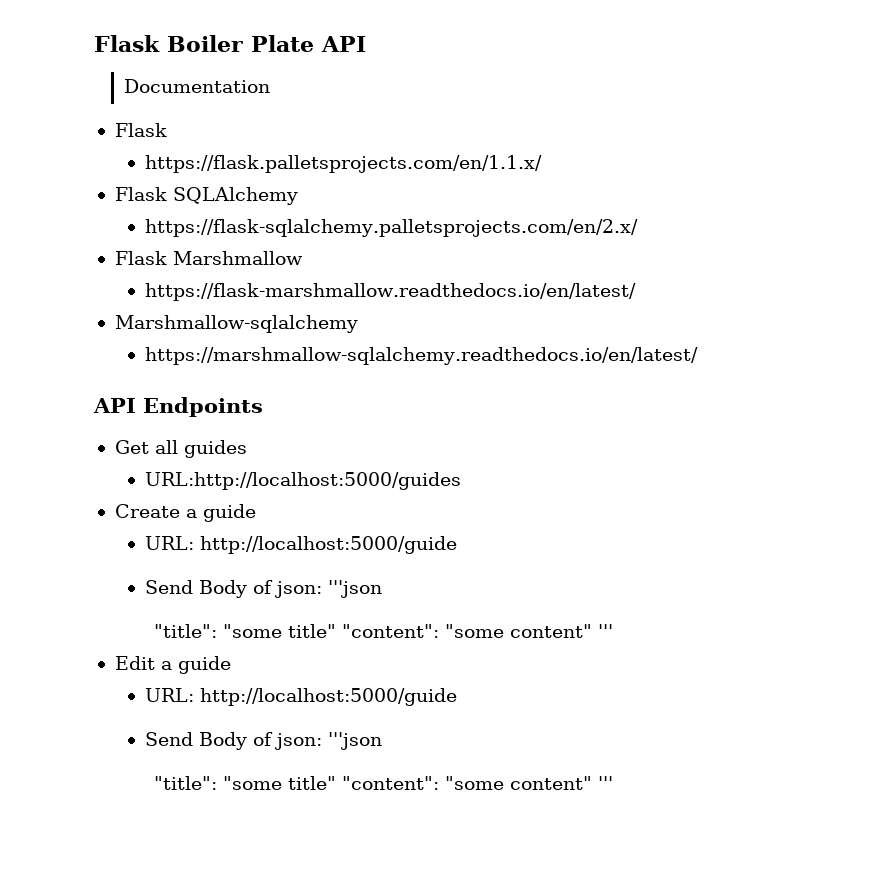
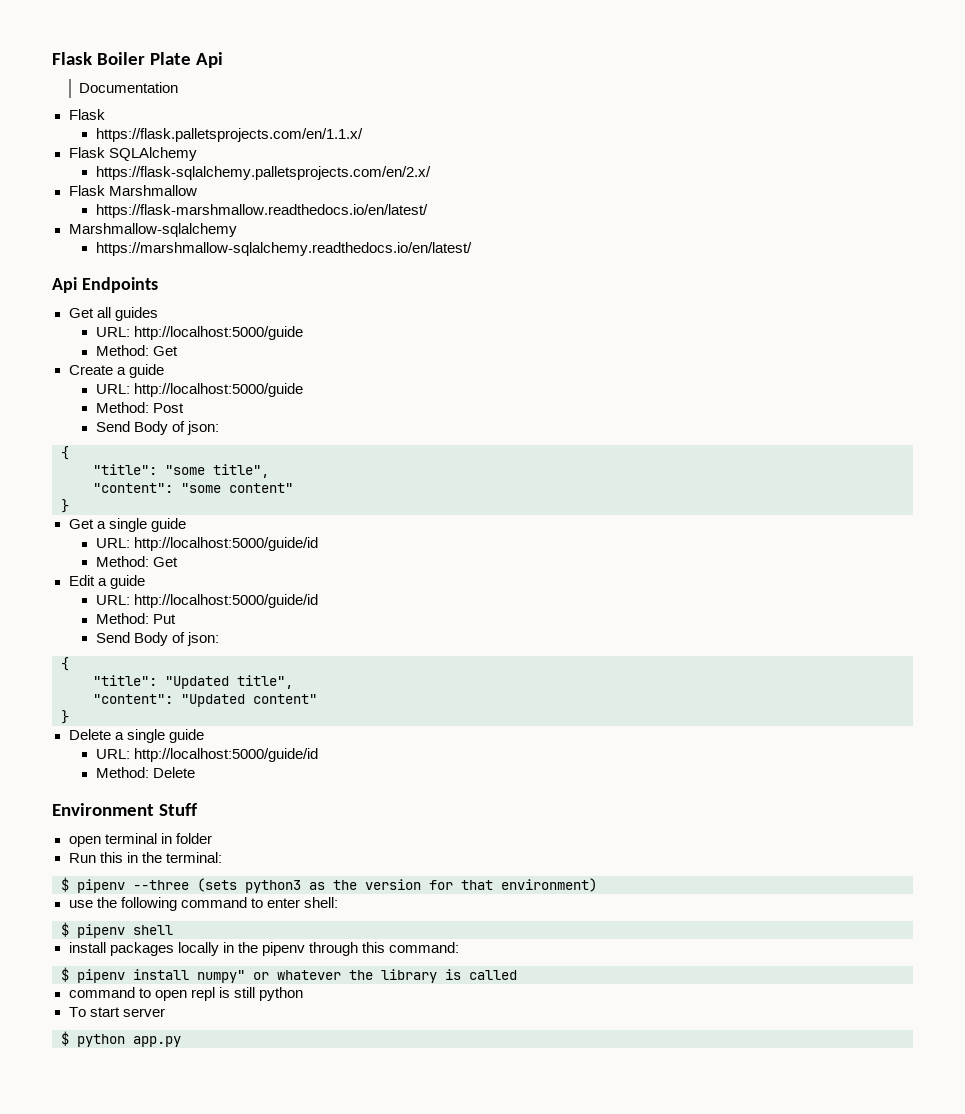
[321,36,366,52] API -> [195,52,223,68] Api
[93,398,136,413] API -> [52,277,77,293] Api
[144,472,461,490] URL:http://localhost:5000/guides -> [95,326,303,340] [95,345,178,356] URL: http://localhost:5000/guide // Method: Get
[144,580,382,598] [154,624,614,638] // Send Body of json: '''json // "title": "some title" "content": "some content" ''' -> [95,402,184,413] [95,421,220,435] [61,446,69,460] [93,464,269,478] [93,483,293,493] [61,499,69,513] [68,518,186,532] [95,537,318,551] [95,556,178,567] // Method: Post // Send Body of json: // { // "title": "some title", // "content": "some content" // } // Get a single guide // URL: http://localhost:5000/guide/id // Method: Get
[199,688,457,706] [144,732,382,750] [154,776,614,790] http://localhost:5000/guide // Send Body of json: '''json // "title": "some title" "content": "some content" ''' -> [133,594,318,608] [95,613,176,624] [95,632,220,646] [61,657,69,671] [93,675,293,689] [93,694,317,707] [61,710,69,724] [68,729,204,743] [95,748,318,762] [95,767,195,778] [52,803,197,816] [68,833,212,847] [68,852,222,863] [61,877,597,893] [68,897,338,911] [61,922,173,938] [68,942,459,956] [61,967,517,983] [68,987,303,1001] [68,1007,165,1017] [61,1031,181,1047] http://localhost:5000/guide/id // Method: Put // Send Body of json: // { // "title": "Updated title", // "content": "Updated content" // } // Delete a single guide // URL: http://localhost:5000/guide/id // Method: Delete // Environment Stuff // open terminal in folder // Run this in the terminal: // $ pipenv --three (sets python3 as the version for that environment) // use the following command to enter shell: // $ pipenv shell // install packages locally in the pipenv through this command: // $ pipenv install numpy" or whatever the library is called // command to open repl is still python // To start server // $ python app.py

